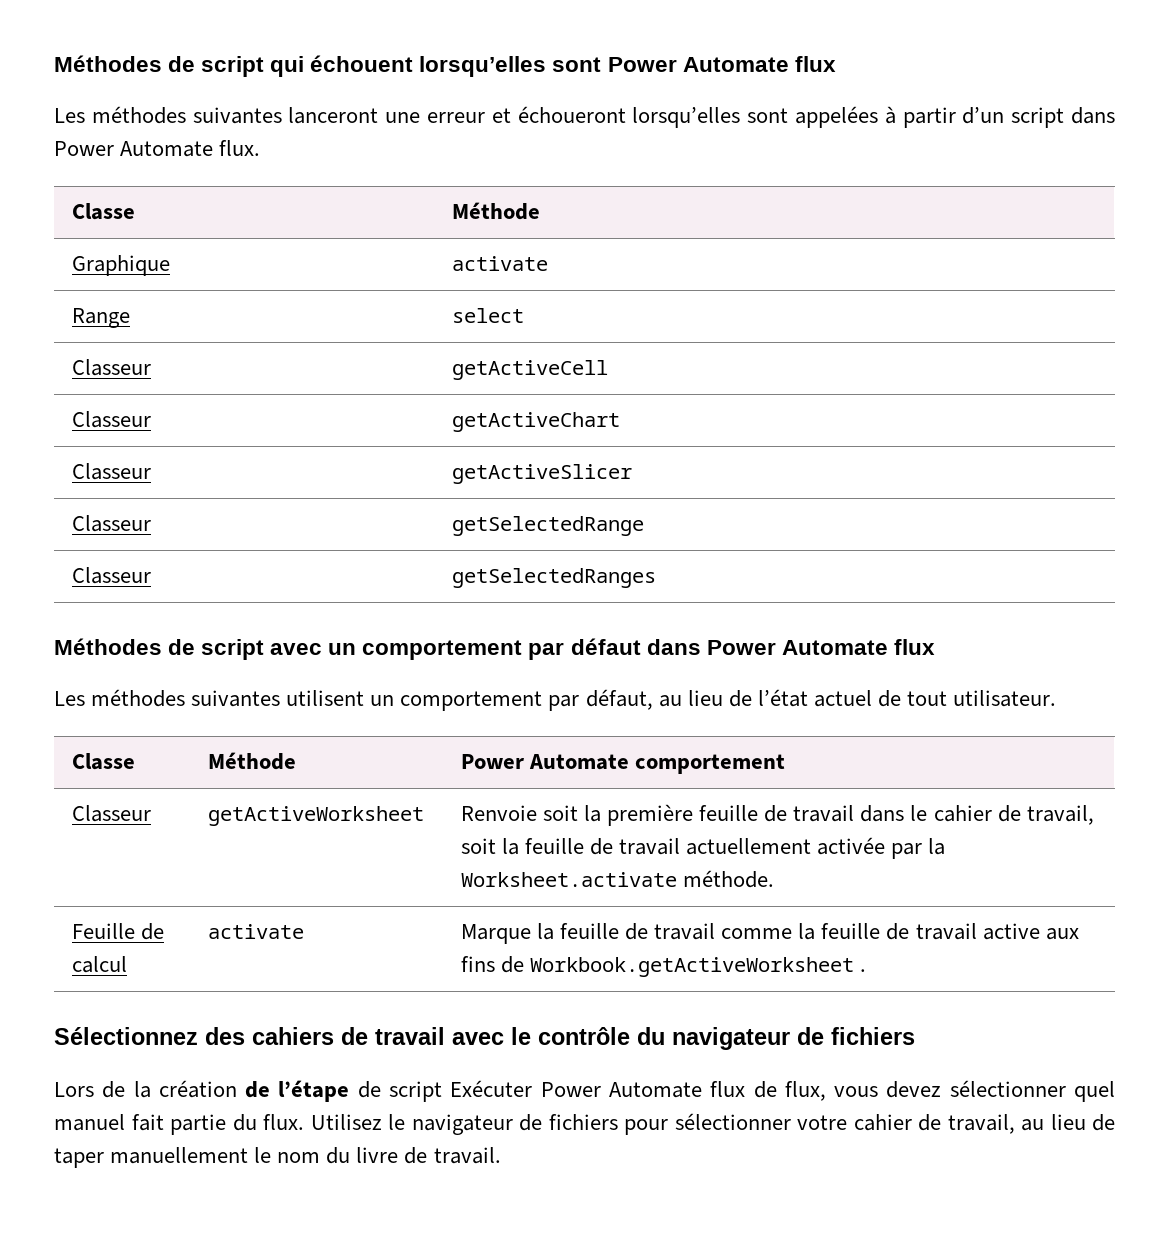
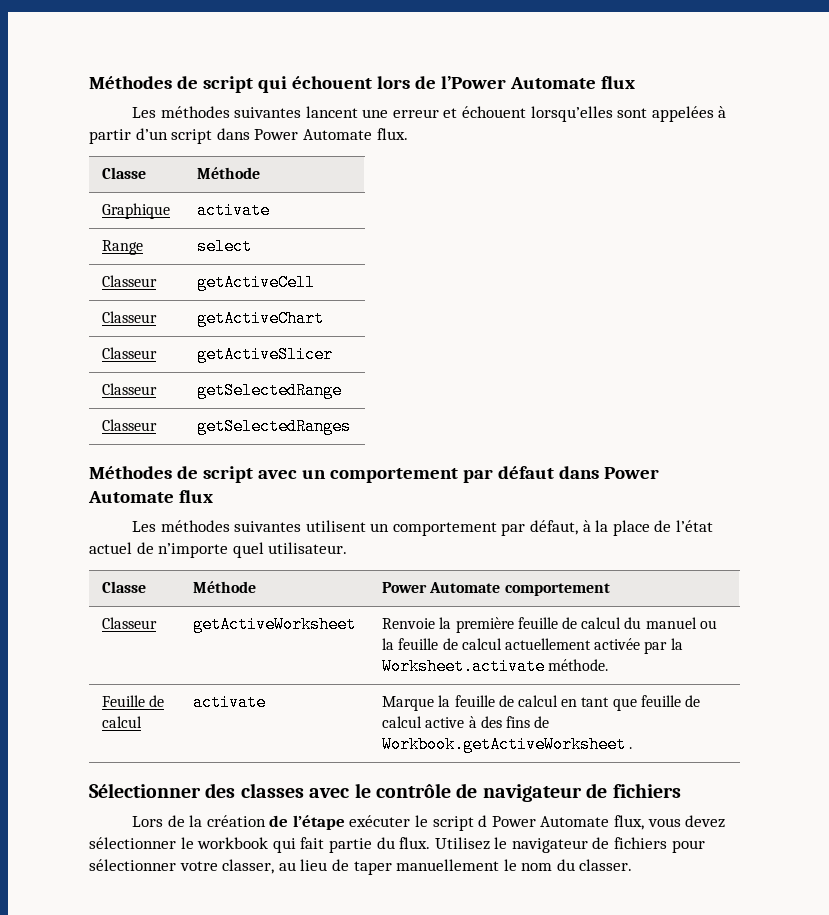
[419,56,836,77] [54,106,379,124] lorsqu’elles sont Power Automate flux // Les méthodes suivantes lanceront -> [376,76,635,89] [131,106,358,118] lors de l’Power Automate flux // Les méthodes suivantes lancent
[517,106,626,123] échoueront -> [462,106,527,118] échouent
[658,690,723,707] au lieu -> [582,520,650,536] à la place
[907,691,948,706] tout -> [158,542,264,558] n’importe quel
[542,805,578,821] soit -> (436, 623) none
[793,805,1094,825] [460,838,681,855] travail dans le cahier de travail, soit la feuille de travail -> [581,617,717,629] [382,638,502,650] calcul du manuel ou la feuille de calcul
[654,923,1079,940] travail comme la feuille de travail active aux -> [517,695,700,711] [382,716,502,728] calcul en tant que feuille de calcul active à des
[54,1027,445,1045] Sélectionnez des cahiers de travail -> [89,783,304,798] Sélectionner des classes
[637,1027,665,1045] du -> [456,783,478,798] de
[357,1080,777,1102] de script Exécuter Power Automate flux de -> [349,815,610,831] exécuter le script d Power Automate
[1073,1081,1115,1102] [54,1114,125,1131] quel manuel -> [180,837,296,853] le workbook qui
[853,1114,1015,1134] cahier de travail, -> [222,859,275,874] classer,
[356,1147,501,1164] livre de travail. -> [579,859,633,871] classer.

